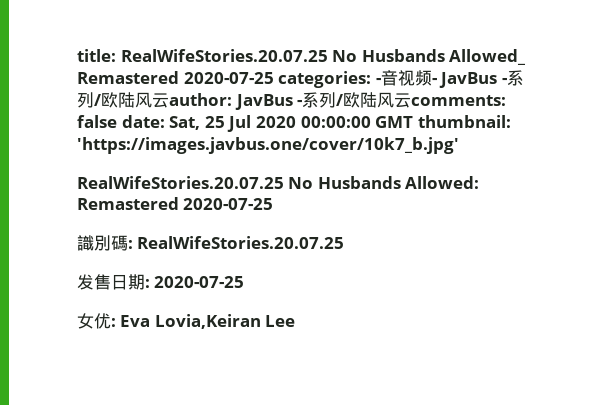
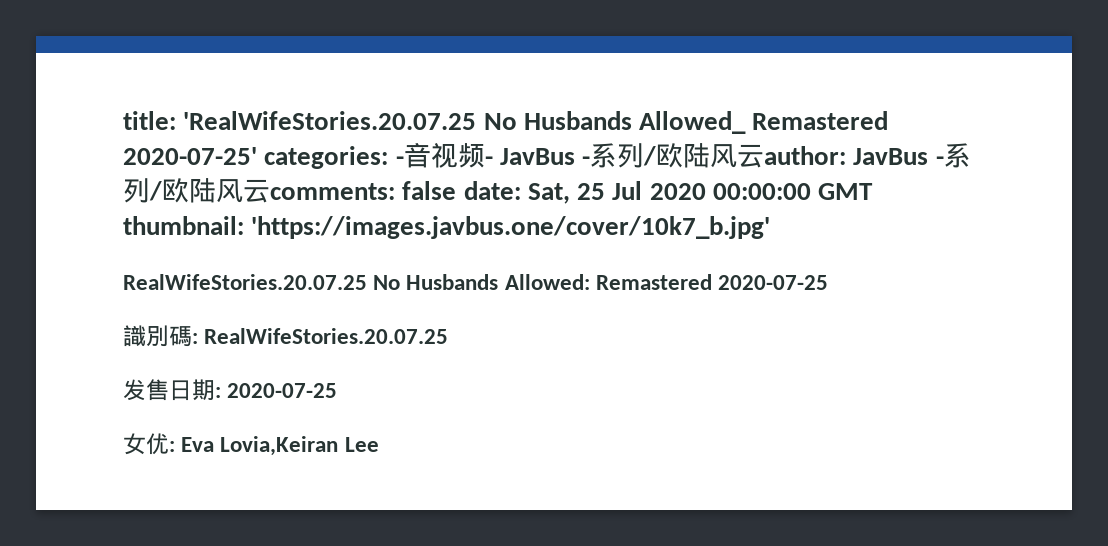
[120,49,328,62] RealWifeStories.20.07.25 -> [183,111,477,130] 'RealWifeStories.20.07.25
[183,72,274,84] 2020-07-25 -> [123,147,257,165] 2020-07-25'

